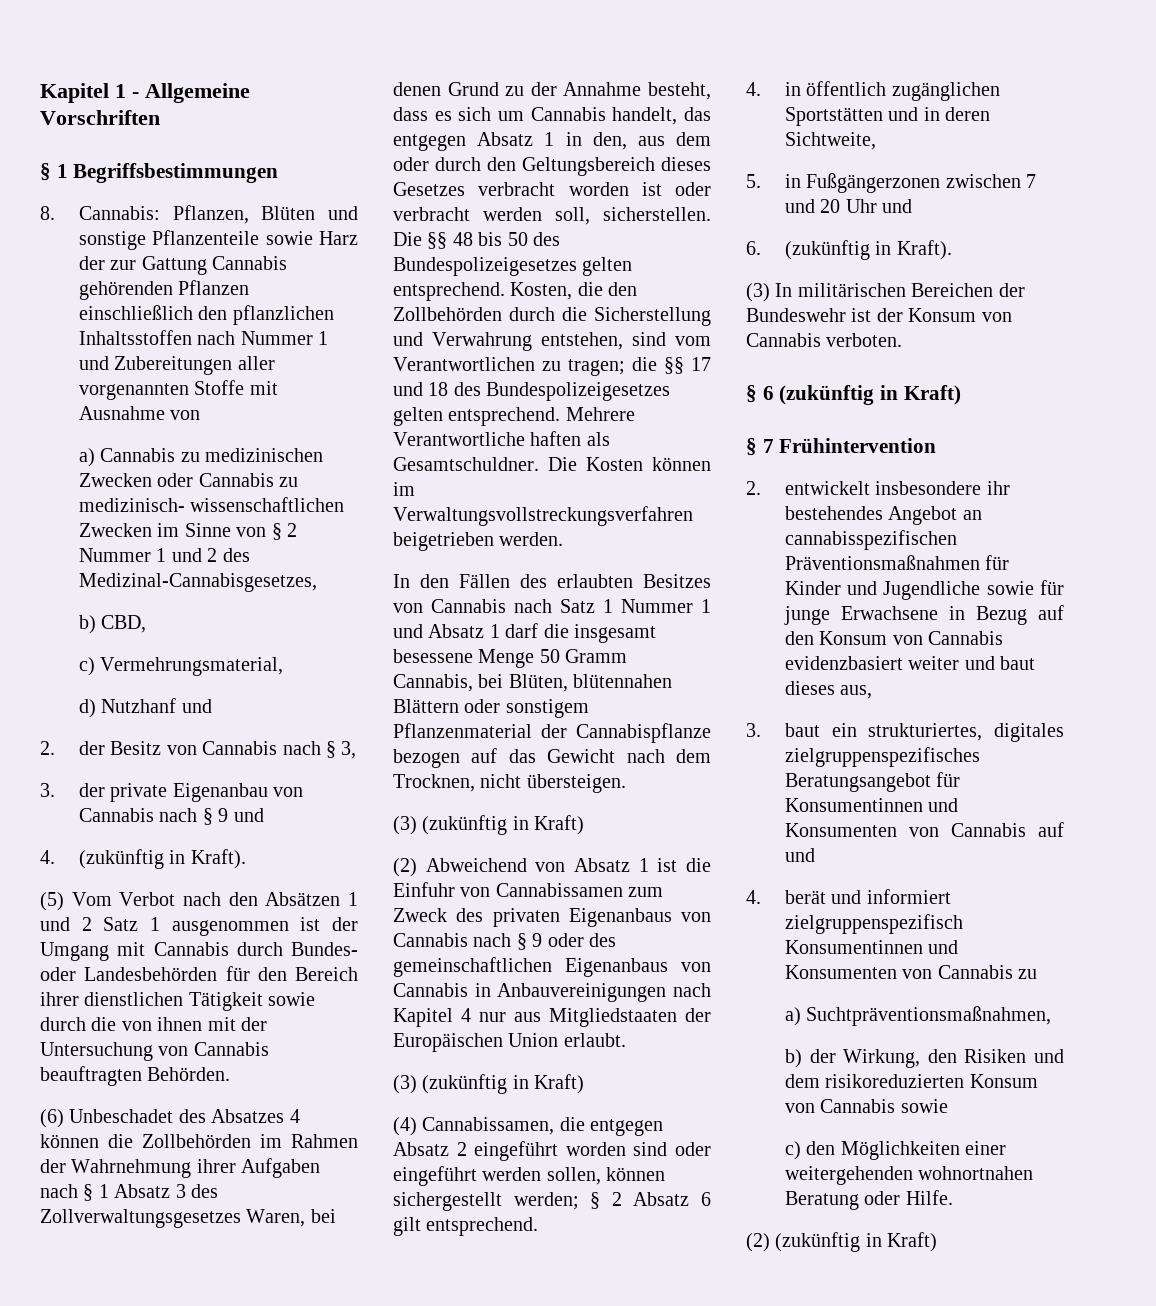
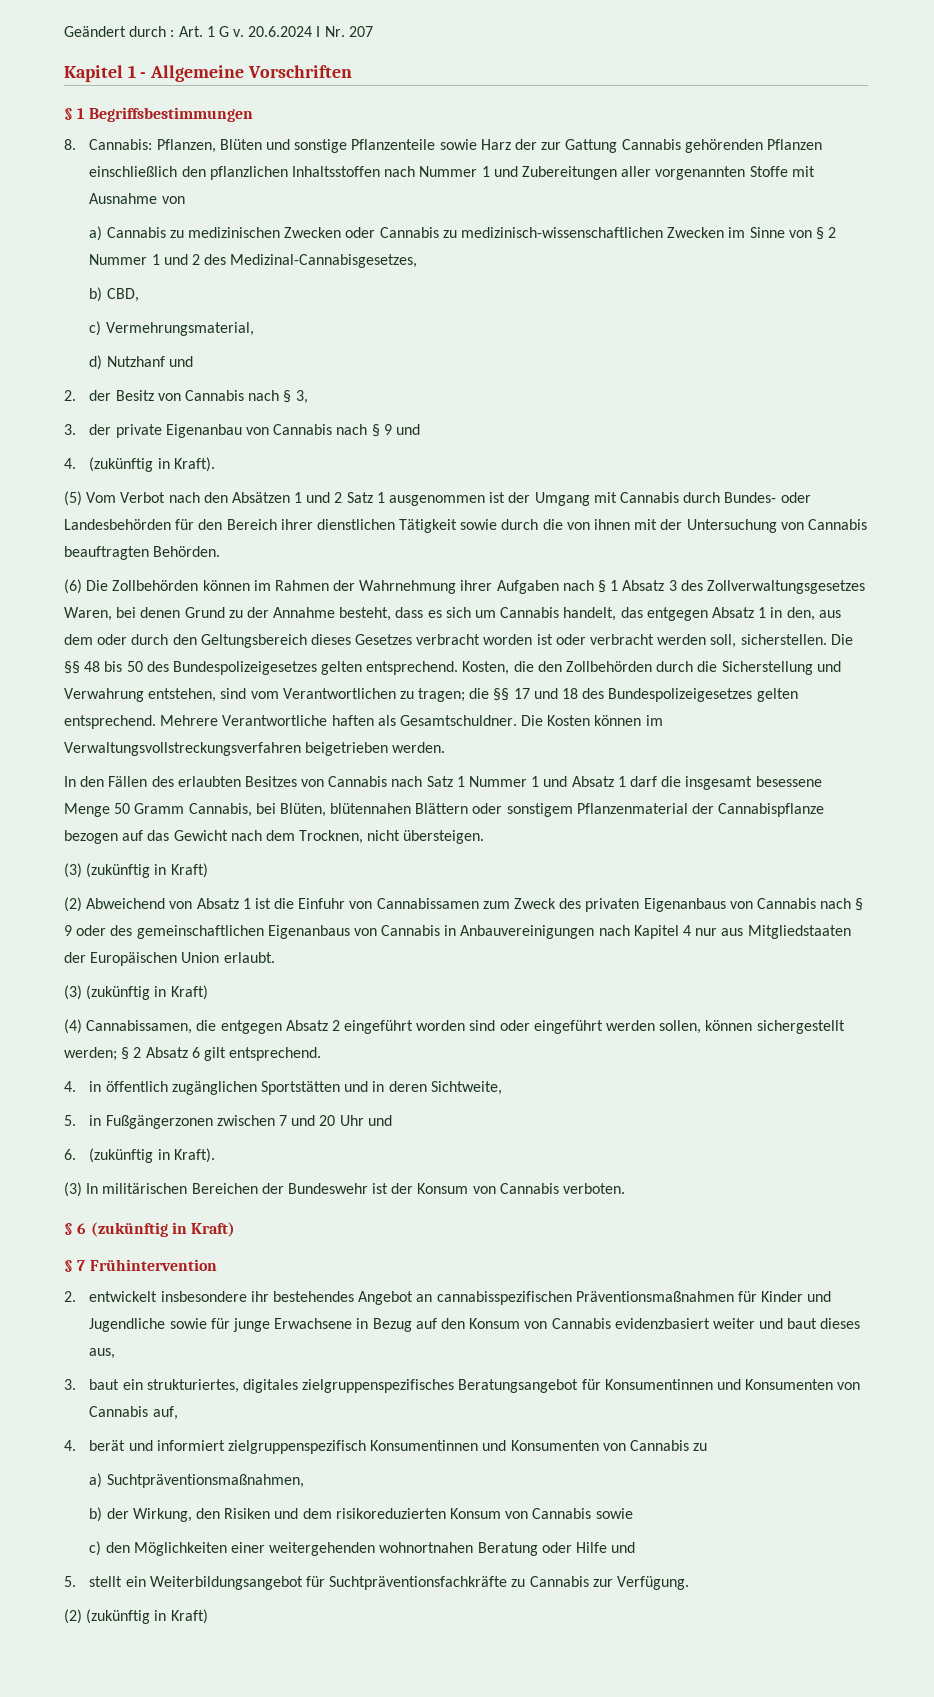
(40, 93) none -> [64,26,373,37] Geändert durch : Art. 1 G v. 20.6.2024 I Nr. 207 //
[78,497,345,512] medizinisch- wissenschaftlichen -> [460,227,663,238] medizinisch-wissenschaftlichen
[69,1109,300,1123] [40,1134,251,1148] Unbeschadet des Absatzes 4 können die Zollbehörden -> [86,580,250,591] Die Zollbehörden können
[1038,822,1064,837] [784,848,815,862] auf und -> [152,1406,178,1420] auf,
[905,1190,953,1205] Hilfe. -> [575,1542,636,1553] [64,1576,689,1590] Hilfe und // 5. stellt ein Weiterbildungsangebot für Suchtpräventionsfachkräfte zu Cannabis zur Verfügung.

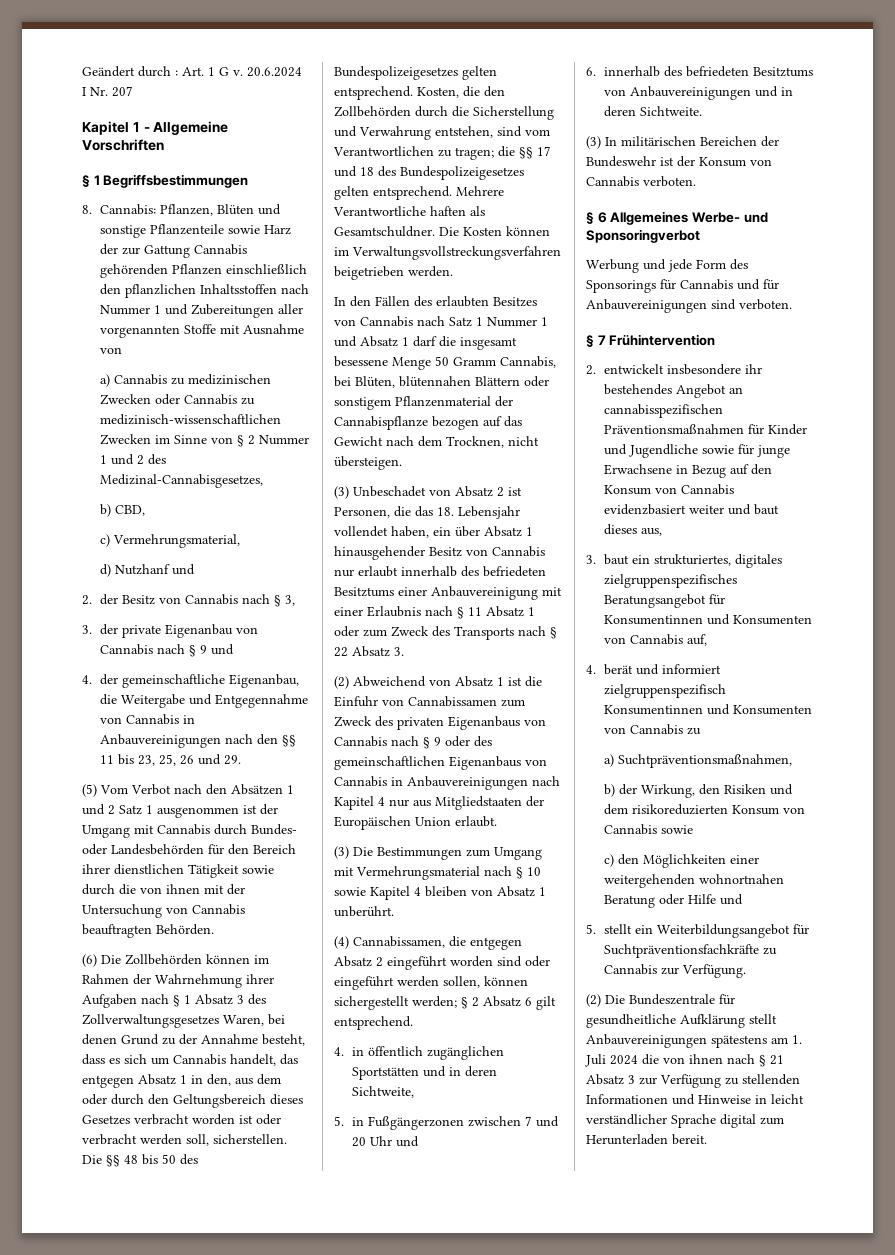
[89,457,215,472] (zukünftig in Kraft). -> [99,674,299,688] [99,694,308,708] [99,714,195,725] [99,734,296,748] [99,754,241,766] der gemeinschaftliche Eigenanbau, die Weitergabe und Entgegennahme von Cannabis in Anbauvereinigungen nach den §§ 11 bis 23, 25, 26 und 29.
[86,863,208,878] (zukünftig in Kraft) -> [353,486,522,497] [334,506,520,519] [334,526,533,538] [334,546,545,560] [334,566,546,577] [334,586,562,600] [334,606,535,619] [334,626,557,640] [334,646,404,657] Unbeschadet von Absatz 2 ist Personen, die das 18. Lebensjahr vollendet haben, ein über Absatz 1 hinausgehender Besitz von Cannabis nur erlaubt innerhalb des befriedeten Besitztums einer Anbauvereinigung mit einer Erlaubnis nach § 11 Absatz 1 oder zum Zweck des Transports nach § 22 Absatz 3.
[86,985,208,1000] (zukünftig in Kraft) -> [353,847,542,860] [334,866,541,880] [334,886,546,900] [334,906,394,917] Die Bestimmungen zum Umgang mit Vermehrungsmaterial nach § 10 sowie Kapitel 4 bleiben von Absatz 1 unberührt.
[89,1148,215,1163] (zukünftig in Kraft). -> [603,66,813,77] [603,86,793,100] [603,106,702,117] innerhalb des befriedeten Besitztums von Anbauvereinigungen und in deren Sichtweite.
[90,1222,236,1237] (zukünftig in Kraft) -> [610,211,768,225] [586,229,700,243] [586,259,748,273] [586,279,779,293] [586,299,792,313] Allgemeines Werbe- und Sponsoringverbot // Werbung und jede Form des Sponsorings für Cannabis und für Anbauvereinigungen sind verboten.
[86,1609,208,1624] (zukünftig in Kraft) -> [605,994,735,1005] [586,1014,777,1028] [586,1034,802,1048] [585,1054,784,1067] [586,1074,800,1088] [586,1094,804,1105] [586,1114,784,1128] [586,1134,707,1145] Die Bundeszentrale für gesundheitliche Aufklärung stellt Anbauvereinigungen spätestens am 1. Juli 2024 die von ihnen nach § 21 Absatz 3 zur Verfügung zu stellenden Informationen und Hinweise in leicht verständlicher Sprache digital zum Herunterladen bereit.

